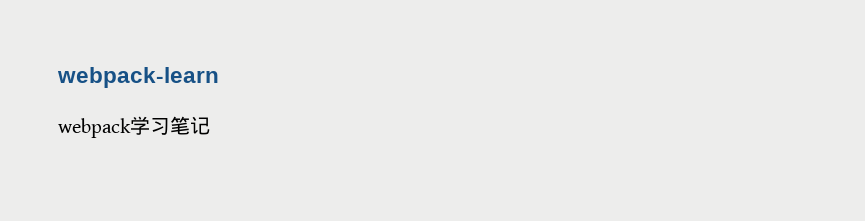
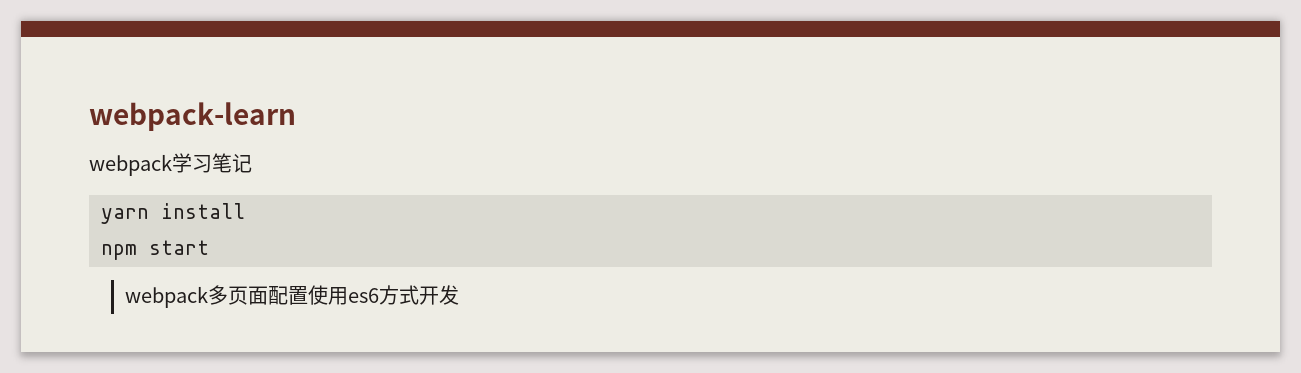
(210, 125) none -> [101,203,245,224] [101,240,209,260] [125,285,460,308] // yarn install // npm start // webpack多页面配置使用es6方式开发

